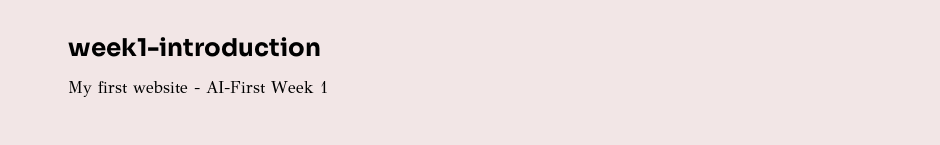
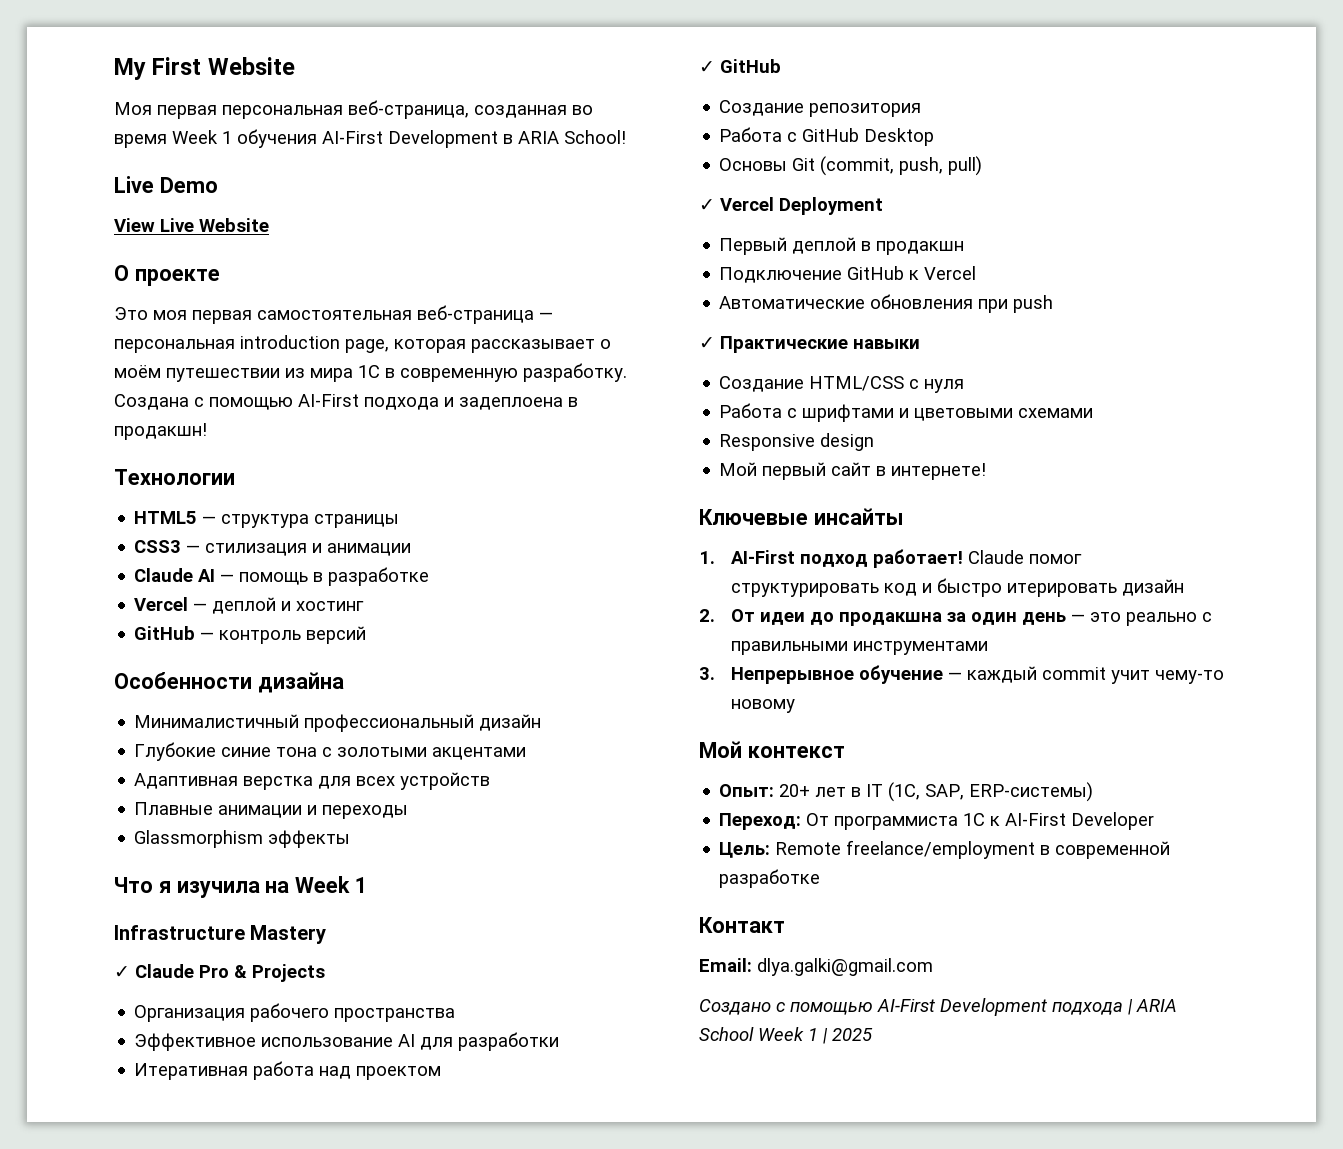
[68,37,321,57] [68,81,328,97] week1-introduction // My first website - AI-First Week 1 -> [114,57,295,80] [114,100,593,119] [114,129,626,148] [114,176,218,193] [114,218,269,232] [114,265,220,286] [114,305,553,324] [114,335,611,353] [114,363,627,382] [114,394,578,410] [114,423,207,440] [114,469,235,485] [134,511,400,528] [134,540,412,556] [134,567,430,586] [134,597,365,614] [134,626,367,644] [114,672,344,693] [134,714,542,732] [134,742,527,761] [134,772,491,790] [134,802,409,819] [134,830,351,848] [114,876,368,898] [114,925,327,944] [114,964,325,982] [134,1003,456,1022] [134,1032,560,1051] [134,1061,442,1080] [699,59,781,73] [719,100,922,117] [719,127,935,146] [719,156,983,176] [699,197,883,215] [719,237,965,255] [719,266,977,283] [719,294,1054,313] [699,336,920,353] [719,376,965,393] [719,403,1094,422] [719,433,875,451] [719,462,987,480] [699,508,904,525] [699,549,1082,568] [730,578,1184,597] [699,609,1212,626] [730,641,988,655] [699,665,1224,684] [730,699,795,713] [699,741,845,758] [719,782,1094,802] [719,812,1155,830] [719,840,1171,859] [719,869,821,888] [699,917,785,933] [699,958,933,976] [699,998,1177,1016] [699,1027,873,1044] My First Website // Моя первая персональная веб-страница, созданная во время Week 1 обучения AI-First Development в ARIA School! // Live Demo // View Live Website // О проекте // Это моя первая самостоятельная веб-страница — персональная introduction page, которая рассказывает о моём путешествии из мира 1С в современную разработку. Создана с помощью AI-First подхода и задеплоена в продакшн! // Технологии // HTML5 — структура страницы // CSS3 — стилизация и анимации // Claude AI — помощь в разработке // Vercel — деплой и хостинг // GitHub — контроль версий // Особенности дизайна // Минималистичный профессиональный дизайн // Глубокие синие тона с золотыми акцентами // Адаптивная верстка для всех устройств // Плавные анимации и переходы // Glassmorphism эффекты // Что я изучила на Week 1 // Infrastructure Mastery // ✓ Claude Pro & Projects // Организация рабочего пространства // Эффективное использование AI для разработки // Итеративная работа над проектом // ✓ GitHub // Создание репозитория // Работа с GitHub Desktop // Основы Git (commit, push, pull) // ✓ Vercel Deployment // Первый деплой в продакшн // Подключение GitHub к Vercel // Автоматические обновления при push // ✓ Практические навыки // Создание HTML/CSS с нуля // Работа с шрифтами и цветовыми схемами // Responsive design // Мой первый сайт в интернете! // Ключевые инсайты // 1. AI-First подход работает! Claude помог структурировать код и быстро итерировать дизайн // 2. От идеи до продакшна за один день — это реально с правильными инструментами // 3. Непрерывное обучение — каждый commit учит чему-то новому // Мой контекст // Опыт: 20+ лет в IT (1С, SAP, ERP-системы) // Переход: От программиста 1С к AI-First Developer // Цель: Remote freelance/employment в современной разработке // Контакт // Email: dlya.galki@gmail.com // Создано с помощью AI-First Development подхода | ARIA School Week 1 | 2025

